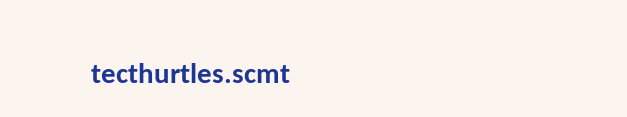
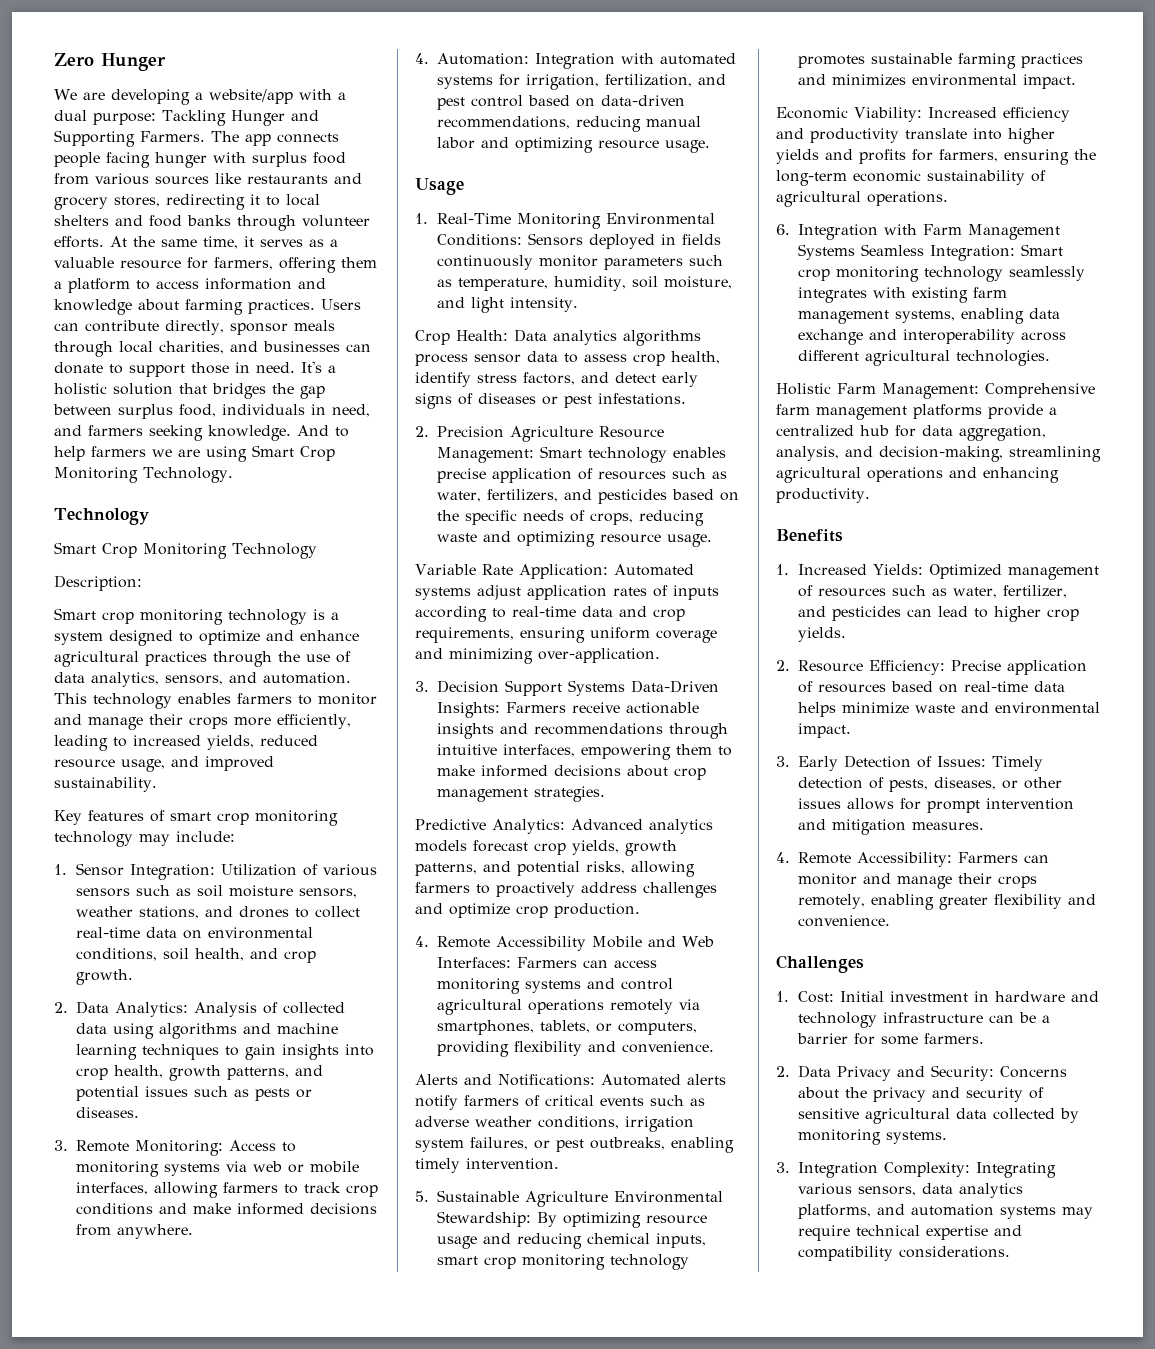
[91,63,290,83] tecthurtles.scmt -> [54,53,166,71] [54,89,346,105] [54,110,319,126] [54,130,339,147] [54,152,346,168] [54,173,362,185] [54,194,320,210] [54,215,370,231] [54,236,338,249] [54,257,377,273] [54,278,326,293] [54,299,361,315] [54,320,335,335] [54,341,371,357] [54,361,336,377] [54,383,325,399] [53,404,370,419] [54,425,349,441] [54,445,335,462] [54,467,233,483] [54,508,149,525] [54,542,317,559] [54,575,142,591] [54,608,339,625] [54,630,359,646] [54,651,351,667] [54,672,351,687] [54,693,377,709] [54,714,351,730] [54,735,318,751] [54,756,274,772] [54,777,157,792] [54,810,338,826] [54,831,235,847] [54,863,378,880] [76,885,358,898] [76,906,361,919] [76,927,314,939] [76,948,317,963] [76,969,134,985] [54,1001,346,1017] [76,1023,339,1039] [76,1044,375,1060] [76,1065,324,1081] [76,1086,313,1101] [76,1107,140,1118] [54,1140,297,1156] [76,1161,360,1177] [76,1182,379,1198] [76,1203,378,1215] [76,1224,194,1239] [415,53,737,69] [437,74,727,90] [437,95,686,110] [437,116,702,132] [437,137,711,153] [415,178,464,195] [415,213,716,229] [437,233,722,249] [437,255,724,270] [437,276,733,291] [437,297,579,313] [415,329,701,346] [415,351,720,366] [415,372,698,387] [415,393,686,409] [415,426,665,442] [437,446,727,463] [437,468,728,483] [437,489,740,504] [437,510,705,526] [437,531,713,547] [415,564,694,579] [415,585,719,600] [415,606,685,622] [415,627,717,643] [415,648,660,664] [415,680,720,696] [437,702,700,718] [437,723,729,739] [437,744,733,760] [437,765,707,780] [437,786,606,802] [415,819,713,834] [415,840,677,856] [415,861,695,877] [415,882,717,898] [415,903,640,918] [415,936,715,951] [437,957,658,968] [437,978,674,994] [437,999,701,1015] [437,1020,698,1035] [437,1041,715,1057] [415,1074,726,1086] [415,1095,705,1110] [415,1116,694,1132] [415,1137,734,1153] [415,1158,559,1173] [415,1190,724,1207] [437,1211,708,1228] [437,1233,707,1249] [437,1254,690,1270] [798,53,1084,69] [798,74,1077,89] [776,107,1070,122] [776,128,1055,144] [776,149,1096,165] [776,170,1046,186] [776,191,948,207] [776,224,1061,240] [798,244,1064,261] [798,266,1086,282] [798,287,1008,303] [798,308,1061,324] [798,329,1067,345] [798,350,1051,366] [776,383,1095,399] [776,404,1057,420] [776,425,1046,441] [776,446,1101,462] [776,467,1059,483] [776,488,870,503] [776,529,843,542] [776,564,1100,580] [798,585,1068,598] [798,606,1080,622] [798,627,847,642] [776,660,1088,675] [798,681,1066,693] [798,702,1101,717] [798,723,852,738] [776,755,1044,771] [798,777,1063,792] [798,798,1075,813] [798,819,985,835] [776,852,1050,867] [798,873,1038,889] [798,894,1097,910] [798,915,891,927] [776,955,864,973] [776,991,1100,1003] [798,1012,1051,1028] [797,1033,985,1045] [776,1065,1068,1081] [798,1087,1045,1102] [798,1108,1080,1124] [798,1129,948,1145] [776,1162,1057,1178] [798,1183,1024,1198] [798,1204,1094,1219] [798,1225,1023,1241] [798,1246,1011,1261] Zero Hunger // We are developing a website/app with a dual purpose: Tackling Hunger and Supporting Farmers. The app connects people facing hunger with surplus food from various sources like restaurants and grocery stores, redirecting it to local shelters and food banks through volunteer efforts. At the same time, it serves as a valuable resource for farmers, offering them a platform to access information and knowledge about farming practices. Users can contribute directly, sponsor meals through local charities, and businesses can donate to support those in need. It's a holistic solution that bridges the gap between surplus food, individuals in need, and farmers seeking knowledge. And to help farmers we are using Smart Crop Monitoring Technology. // Technology // Smart Crop Monitoring Technology // Description: // Smart crop monitoring technology is a system designed to optimize and enhance agricultural practices through the use of data analytics, sensors, and automation. This technology enables farmers to monitor and manage their crops more efficiently, leading to increased yields, reduced resource usage, and improved sustainability. // Key features of smart crop monitoring technology may include: // 1. Sensor Integration: Utilization of various sensors such as soil moisture sensors, weather stations, and drones to collect real-time data on environmental conditions, soil health, and crop growth. // 2. Data Analytics: Analysis of collected data using algorithms and machine learning techniques to gain insights into crop health, growth patterns, and potential issues such as pests or diseases. // 3. Remote Monitoring: Access to monitoring systems via web or mobile interfaces, allowing farmers to track crop conditions and make informed decisions from anywhere. // 4. Automation: Integration with automated systems for irrigation, fertilization, and pest control based on data-driven recommendations, reducing manual labor and optimizing resource usage. // Usage // 1. Real-Time Monitoring Environmental Conditions: Sensors deployed in fields continuously monitor parameters such as temperature, humidity, soil moisture, and light intensity. // Crop Health: Data analytics algorithms process sensor data to assess crop health, identify stress factors, and detect early signs of diseases or pest infestations. // 2. Precision Agriculture Resource Management: Smart technology enables precise application of resources such as water, fertilizers, and pesticides based on the specific needs of crops, reducing waste and optimizing resource usage. // Variable Rate Application: Automated systems adjust application rates of inputs according to real-time data and crop requirements, ensuring uniform coverage and minimizing over-application. // 3. Decision Support Systems Data-Driven Insights: Farmers receive actionable insights and recommendations through intuitive interfaces, empowering them to make informed decisions about crop management strategies. // Predictive Analytics: Advanced analytics models forecast crop yields, growth patterns, and potential risks, allowing farmers to proactively address challenges and optimize crop production. // 4. Remote Accessibility Mobile and Web Interfaces: Farmers can access monitoring systems and control agricultural operations remotely via smartphones, tablets, or computers, providing flexibility and convenience. // Alerts and Notifications: Automated alerts notify farmers of critical events such as adverse weather conditions, irrigation system failures, or pest outbreaks, enabling timely intervention. // 5. Sustainable Agriculture Environmental Stewardship: By optimizing resource usage and reducing chemical inputs, smart crop monitoring technology promotes sustainable farming practices and minimizes environmental impact. // Economic Viability: Increased efficiency and productivity translate into higher yields and profits for farmers, ensuring the long-term economic sustainability of agricultural operations. // 6. Integration with Farm Management Systems Seamless Integration: Smart crop monitoring technology seamlessly integrates with existing farm management systems, enabling data exchange and interoperability across different agricultural technologies. // Holistic Farm Management: Comprehensive farm management platforms provide a centralized hub for data aggregation, analysis, and decision-making, streamlining agricultural operations and enhancing productivity. // Benefits // 1. Increased Yields: Optimized management of resources such as water, fertilizer, and pesticides can lead to higher crop yields. // 2. Resource Efficiency: Precise application of resources based on real-time data helps minimize waste and environmental impact. // 3. Early Detection of Issues: Timely detection of pests, diseases, or other issues allows for prompt intervention and mitigation measures. // 4. Remote Accessibility: Farmers can monitor and manage their crops remotely, enabling greater flexibility and convenience. // Challenges // 1. Cost: Initial investment in hardware and technology infrastructure can be a barrier for some farmers. // 2. Data Privacy and Security: Concerns about the privacy and security of sensitive agricultural data collected by monitoring systems. // 3. Integration Complexity: Integrating various sensors, data analytics platforms, and automation systems may require technical expertise and compatibility considerations.

